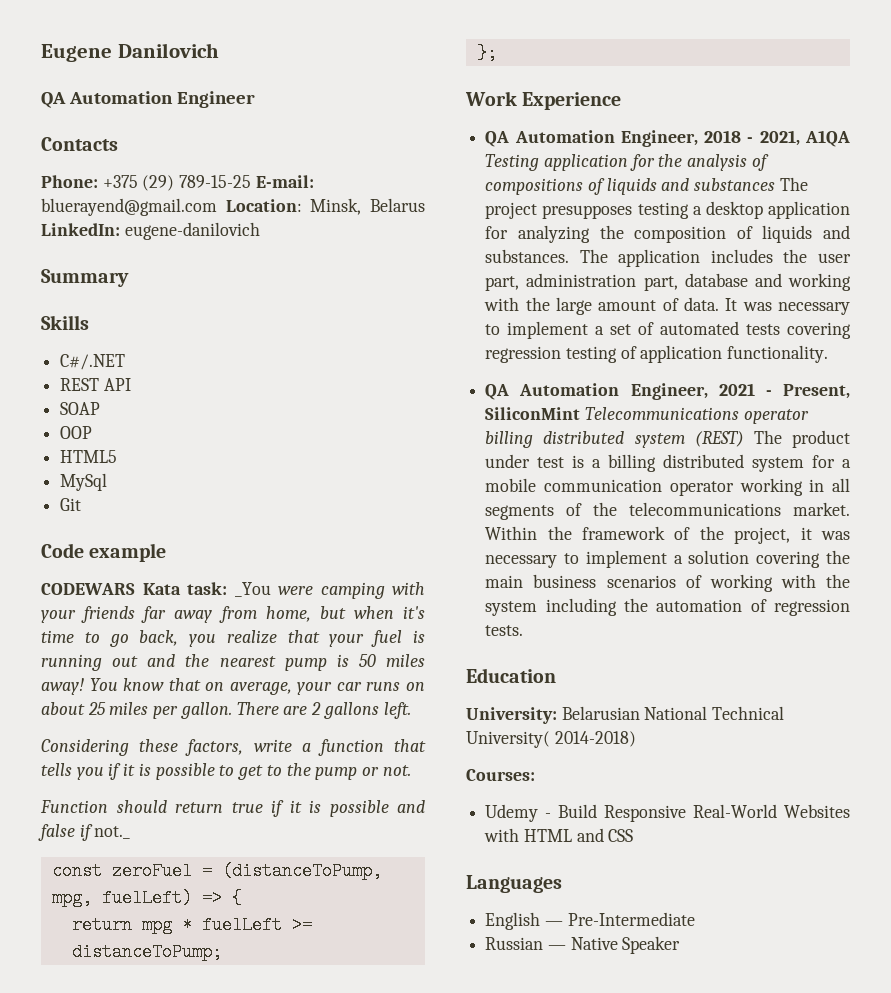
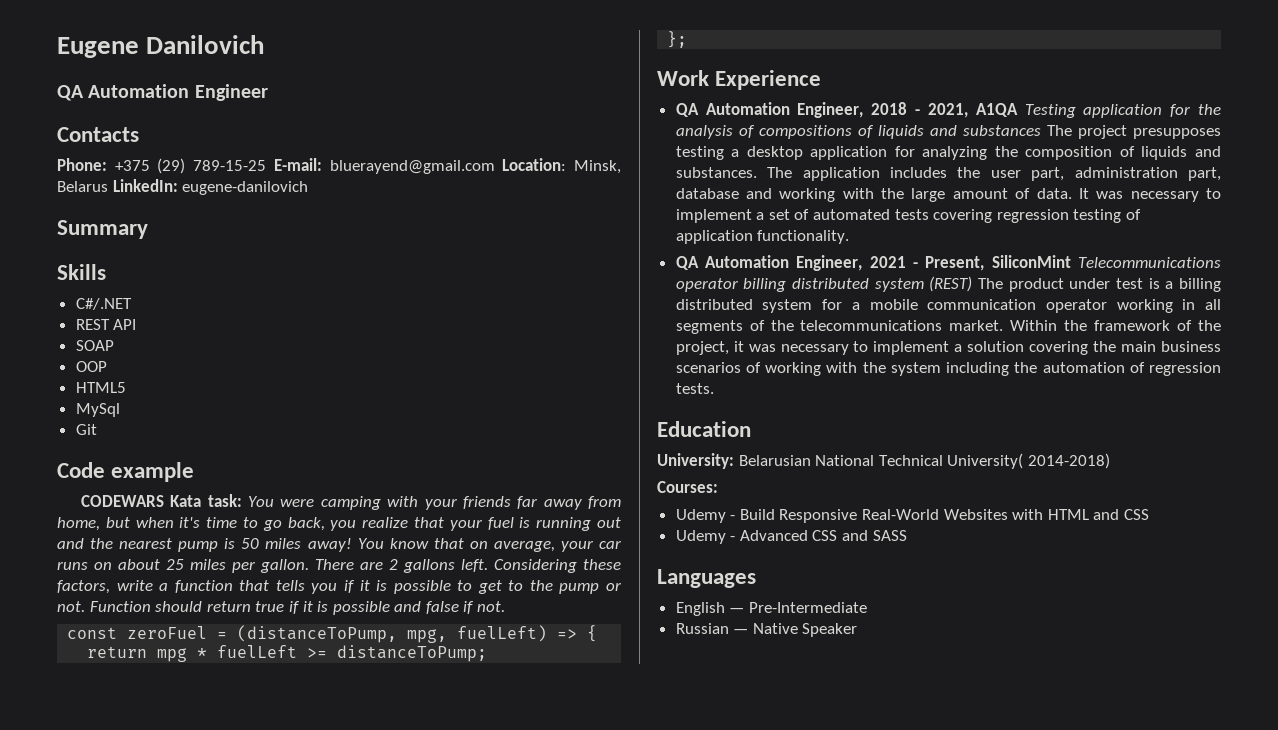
[234,582,271,597] _You -> [248,496,275,507] You
(411, 710) // -> (488, 565) none
(411, 770) // -> (85, 606) none
[94,826,131,839] not._ -> [477,601,506,612] not.
(634, 835) none -> [675,530,907,544] // Udemy - Advanced CSS and SASS

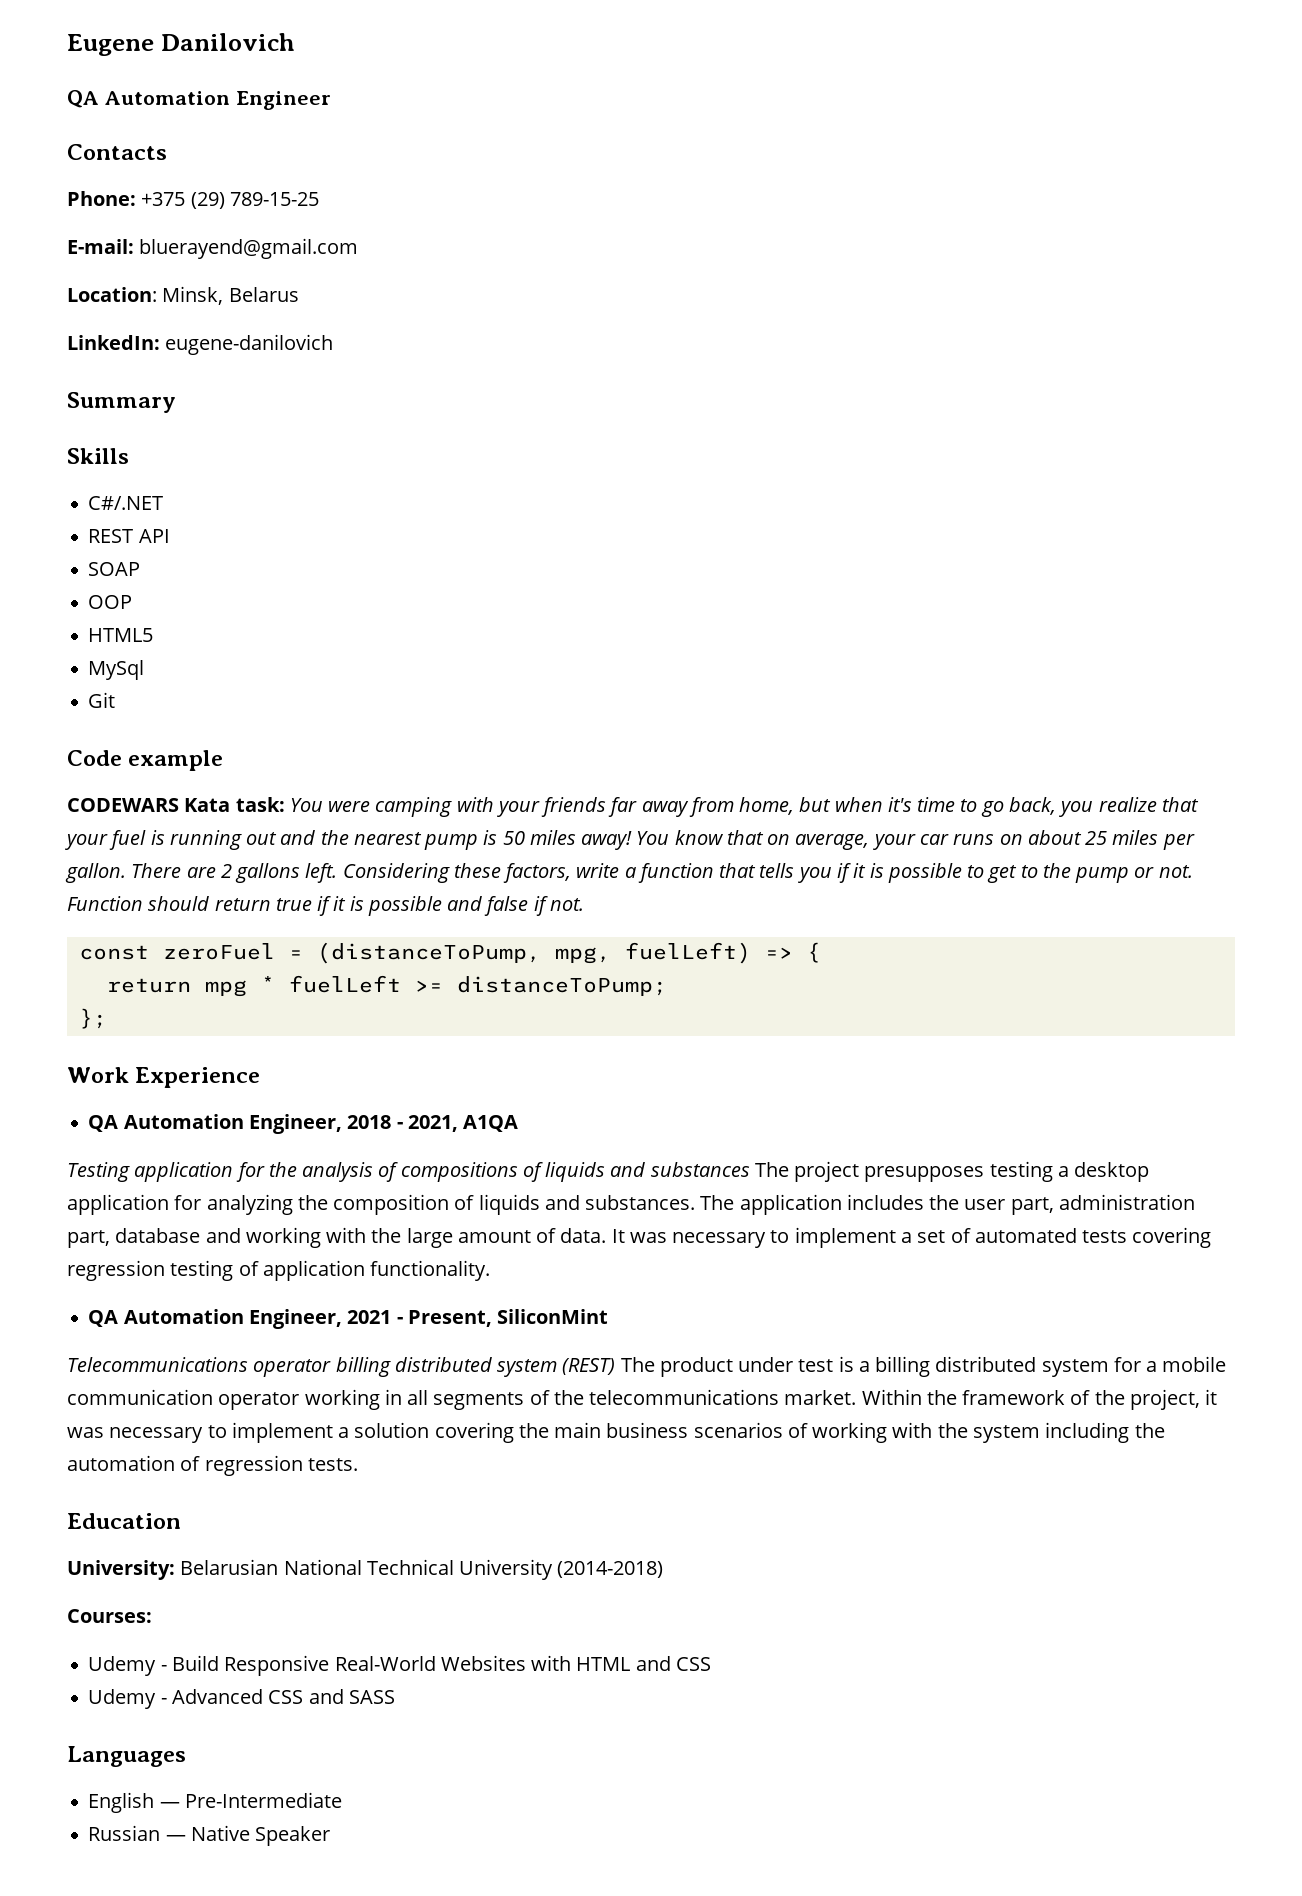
(267, 165) none -> (319, 199) //
(495, 167) none -> (359, 248) //
(108, 186) none -> (299, 294) //
(1018, 110) none -> (519, 1123) //
(1071, 261) none -> (609, 1316) //
[947,453,1110,469] University( 2014-2018) -> [459,1559,664,1580] University (2014-2018)

